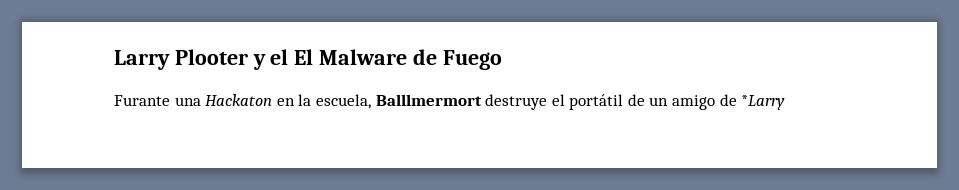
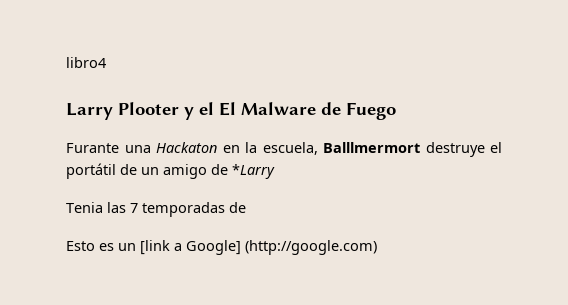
(114, 60) none -> [66,57,106,68] libro4 //
(786, 102) none -> [66,202,246,217] [66,240,377,255] // Tenia las 7 temporadas de // Esto es un [link a Google] (http://google.com)

